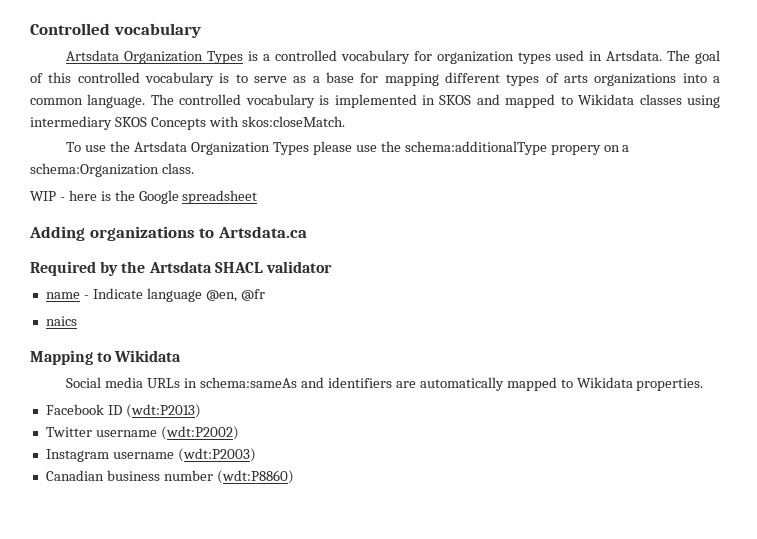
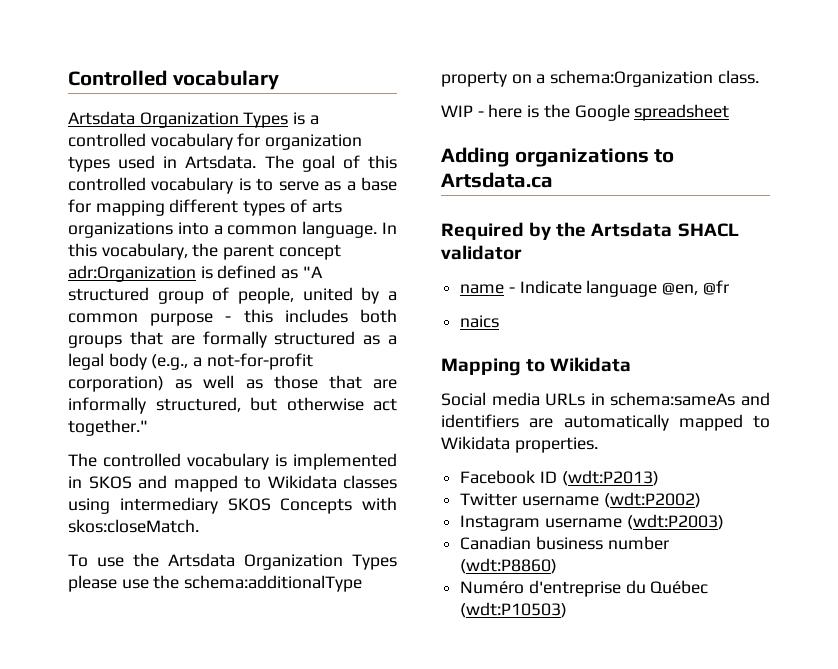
(146, 101) none -> [382,222,398,234] [68,243,341,260] [68,265,323,282] [68,287,397,304] [68,309,397,326] [68,331,397,348] [68,353,313,370] [68,375,397,392] [68,397,397,414] [68,419,148,436] In this vocabulary, the parent concept adr:Organization is defined as "A structured group of people, united by a common purpose - this includes both groups that are formally structured as a legal body (e.g., a not-for-profit corporation) as well as those that are informally structured, but otherwise act together." //
[550,145,601,155] propery -> [441,71,507,87] property
(294, 477) none -> [460,580,709,597] [460,602,568,618] // Numéro d'entreprise du Québec (wdt:P10503)

